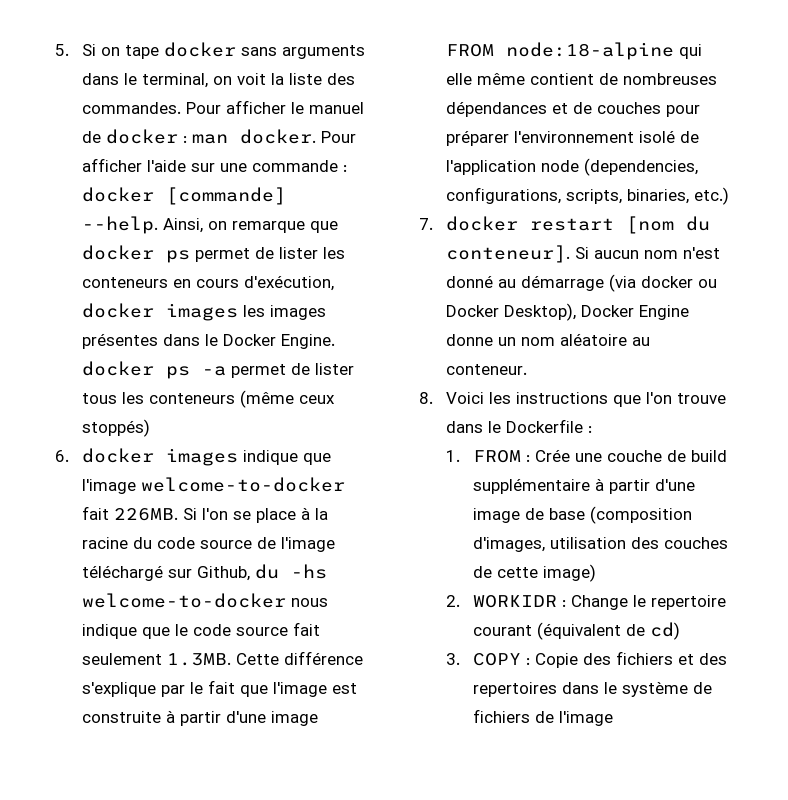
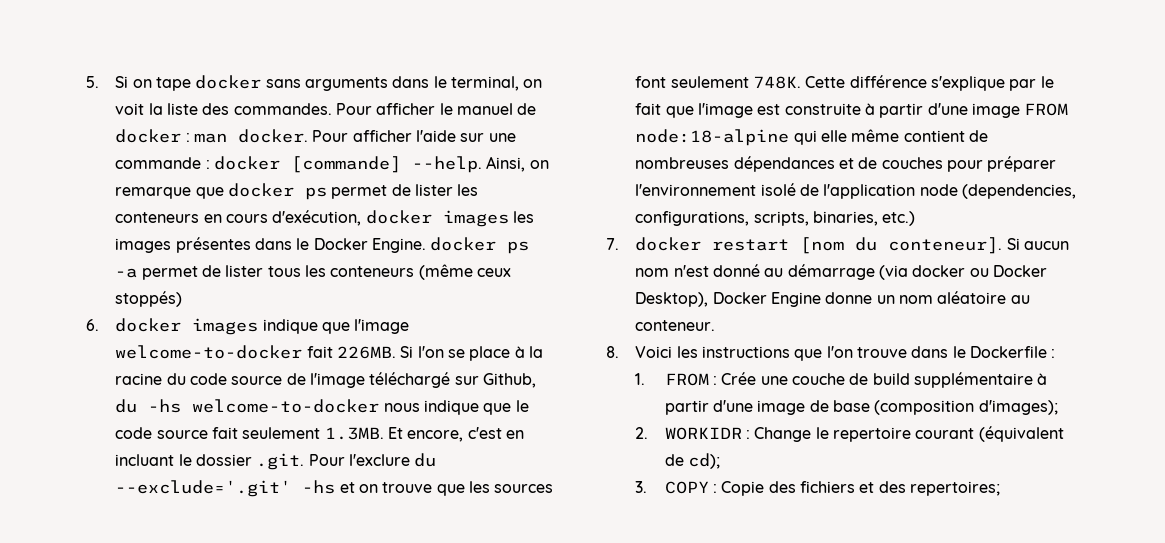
(232, 659) none -> [387,427,524,442] [115,453,437,470] [115,480,554,497] [635,76,801,89] Et encore, c'est en incluant le dossier .git. Pour l'exclure du --exclude='.git' -hs et on trouve que les sources font seulement 748K.
[473,537,729,552] [473,564,597,582] d'images, utilisation des couches de cette image) -> [978,400,1058,415] d'images);
[650,622,681,640] cd) -> [688,453,721,469] cd);
[473,681,713,697] [473,709,614,726] repertoires dans le système de fichiers de l'image -> [909,481,1000,496] repertoires;

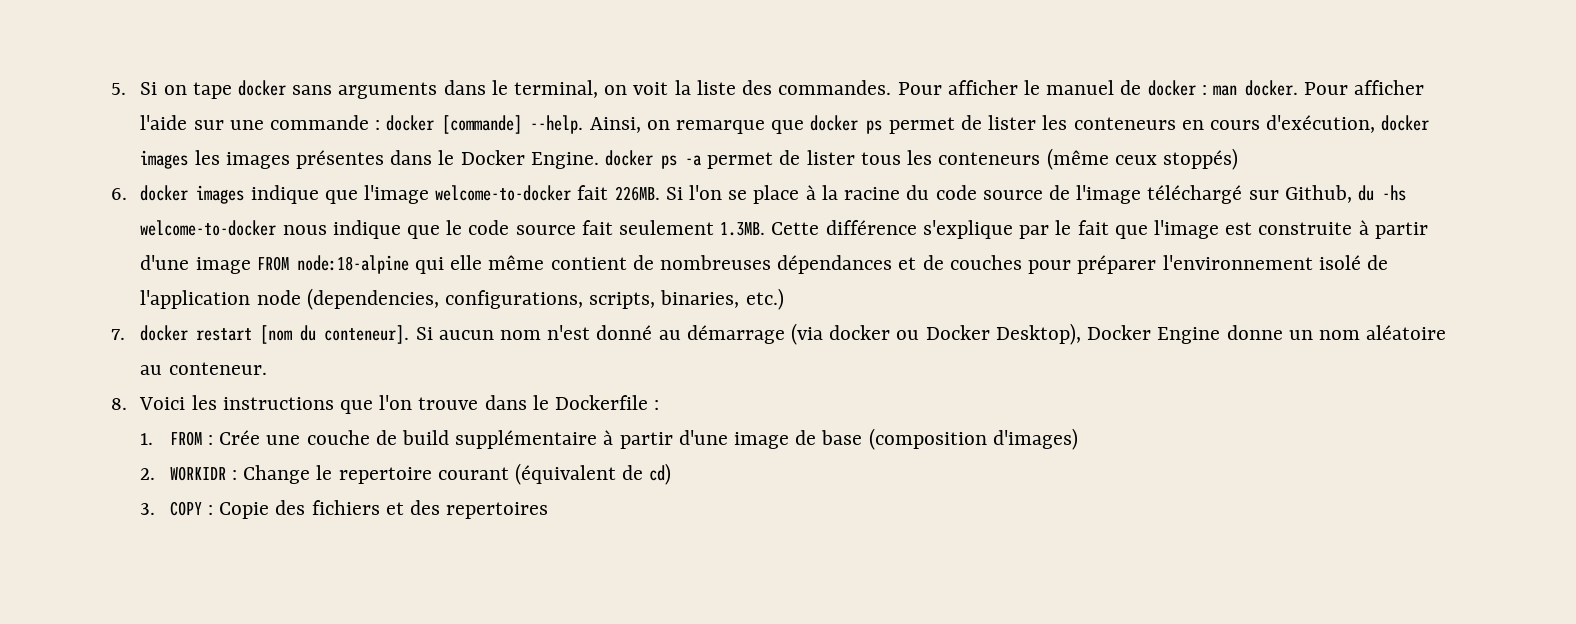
[387,427,524,442] [115,453,437,470] [115,480,554,497] [635,76,801,89] Et encore, c'est en incluant le dossier .git. Pour l'exclure du --exclude='.git' -hs et on trouve que les sources font seulement 748K. -> (766, 229) none
[978,400,1058,415] d'images); -> [992,428,1078,450] d'images)
[688,453,721,469] cd); -> [649,463,672,485] cd)
[909,481,1000,496] repertoires; -> [446,502,549,519] repertoires

